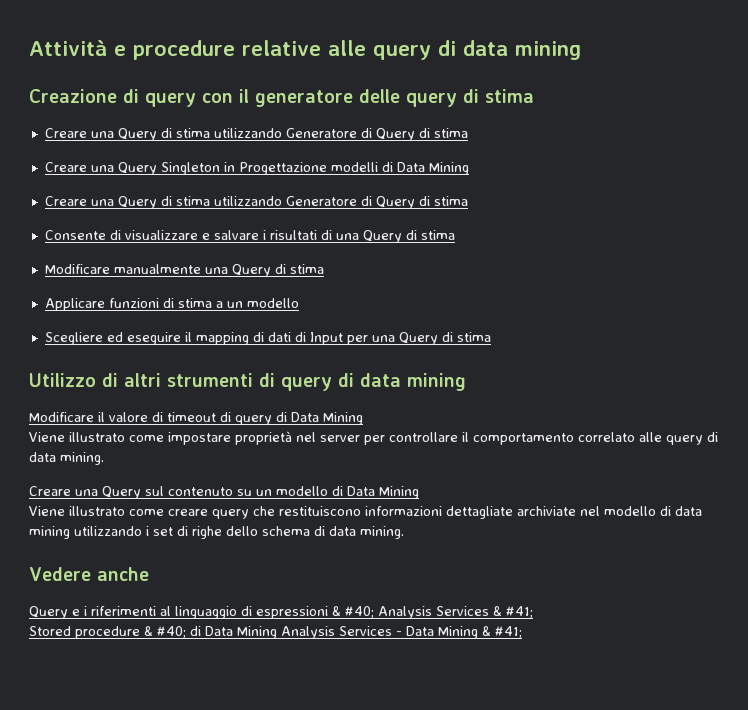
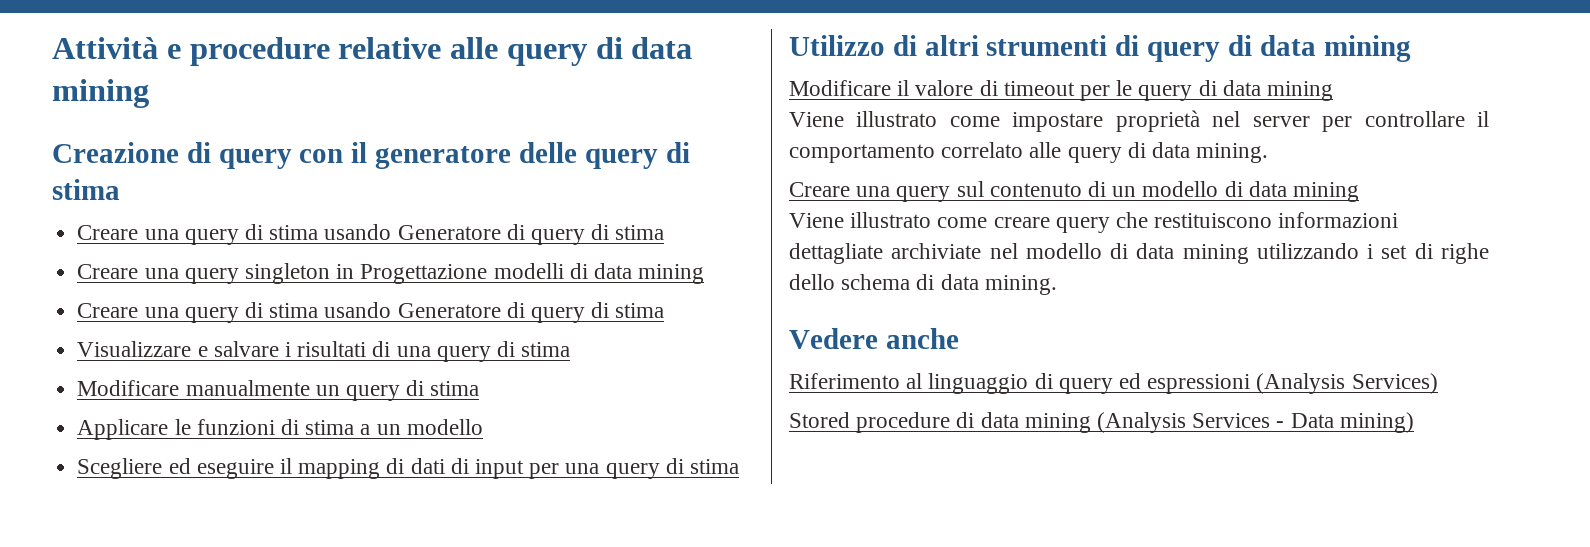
[117,128,468,141] [44,162,220,175] Query di stima utilizzando Generatore di Query di stima // Creare una Query Singleton -> [184,224,665,245] [77,263,330,284] query di stima usando Generatore di query di stima // Creare una query singleton
[396,162,469,175] [44,196,468,209] [44,230,198,240] Data Mining // Creare una Query di stima utilizzando Generatore di Query di stima // Consente di visualizzare -> [593,263,705,284] [77,302,665,323] [77,341,192,357] data mining // Creare una query di stima usando Generatore di query di stima // Visualizzare
[362,230,402,243] Query -> [436,346,491,362] query
[204,264,271,277] una Query -> [315,385,400,401] un query
(105, 304) none -> [174,419,191,435] le
[309,332,343,345] Input -> [474,459,524,479] input
[398,332,438,345] Query -> [605,463,660,479] query
[220,412,363,425] di query di Data Mining -> [1080,80,1334,101] per le query di data mining
[102,486,141,499] Query -> [896,186,951,202] query
[237,489,252,496] su -> [1088,181,1107,197] di
[347,486,419,499] Data Mining -> [1248,181,1360,202] data mining
[29,606,533,619] [29,626,522,639] Query e i riferimenti al linguaggio di espressioni & #40; Analysis Services & #41; // Stored procedure & #40; di Data Mining Analysis Services - Data Mining & #41; -> [789,373,1438,394] [789,412,1414,433] Riferimento al linguaggio di query ed espressioni (Analysis Services) // Stored procedure di data mining (Analysis Services - Data mining)

